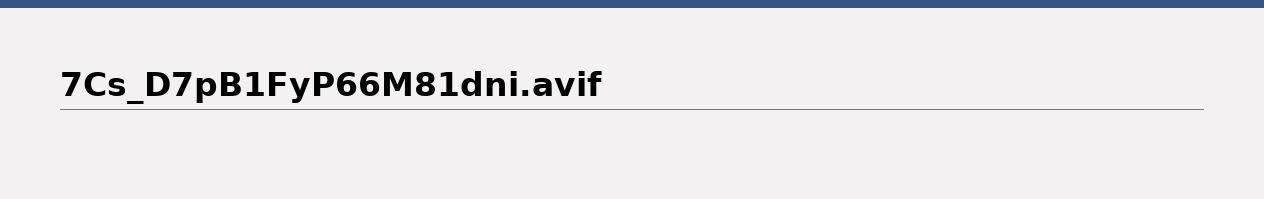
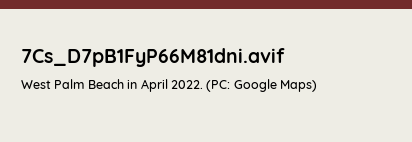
(602, 87) none -> [21,79,317,92] // West Palm Beach in April 2022. (PC: Google Maps)

